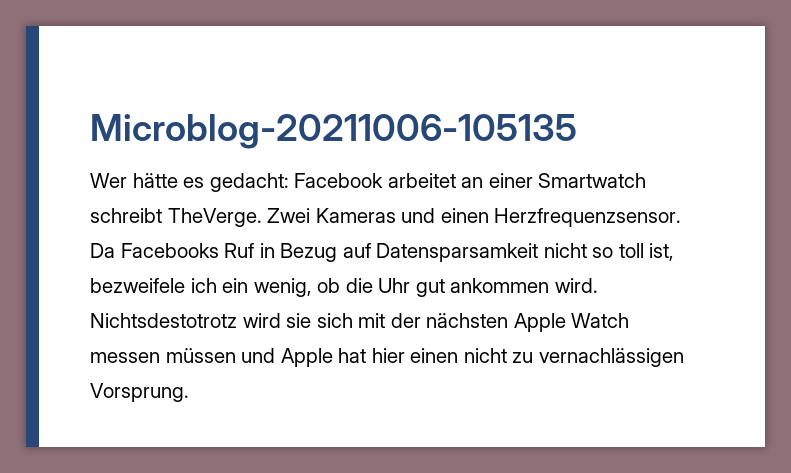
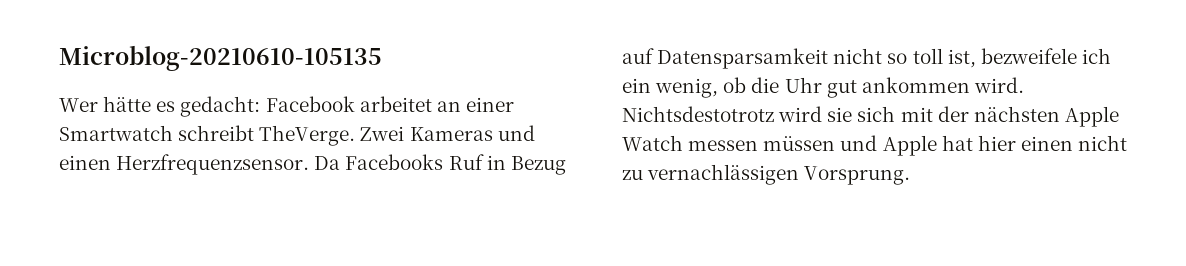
[90,114,577,149] Microblog-20211006-105135 -> [59,45,382,71] Microblog-20210610-105135

